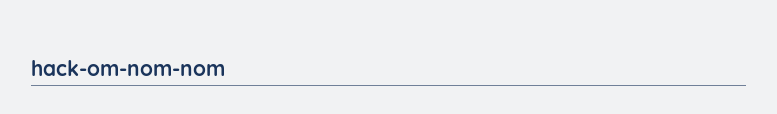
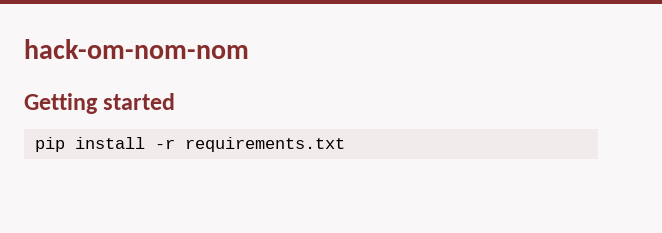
(225, 68) none -> [24,93,176,114] [34,137,345,152] // Getting started // pip install -r requirements.txt

